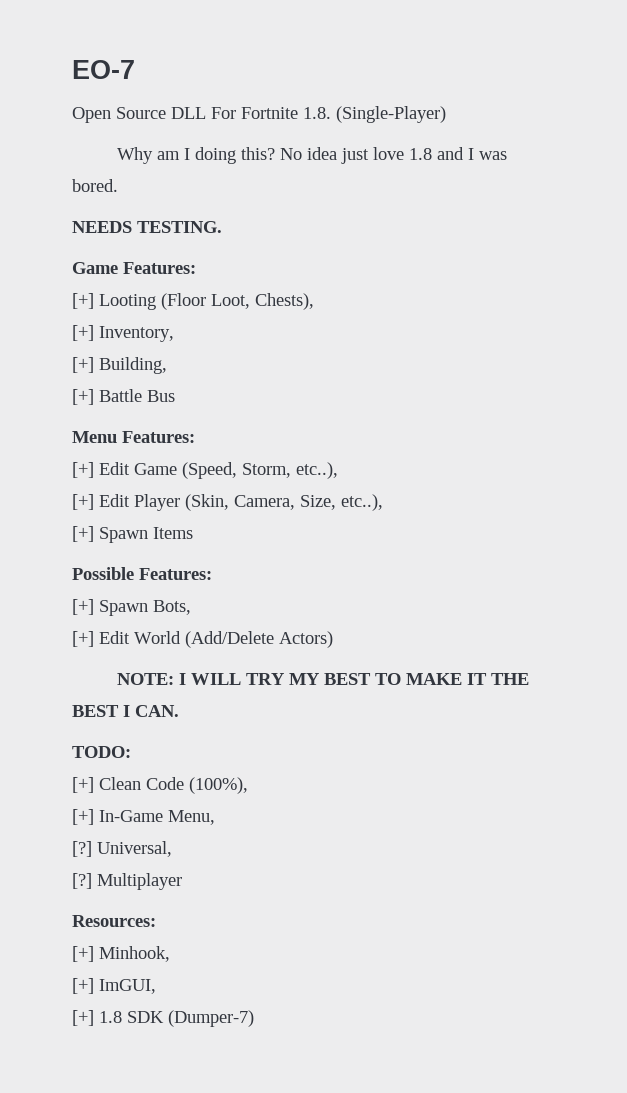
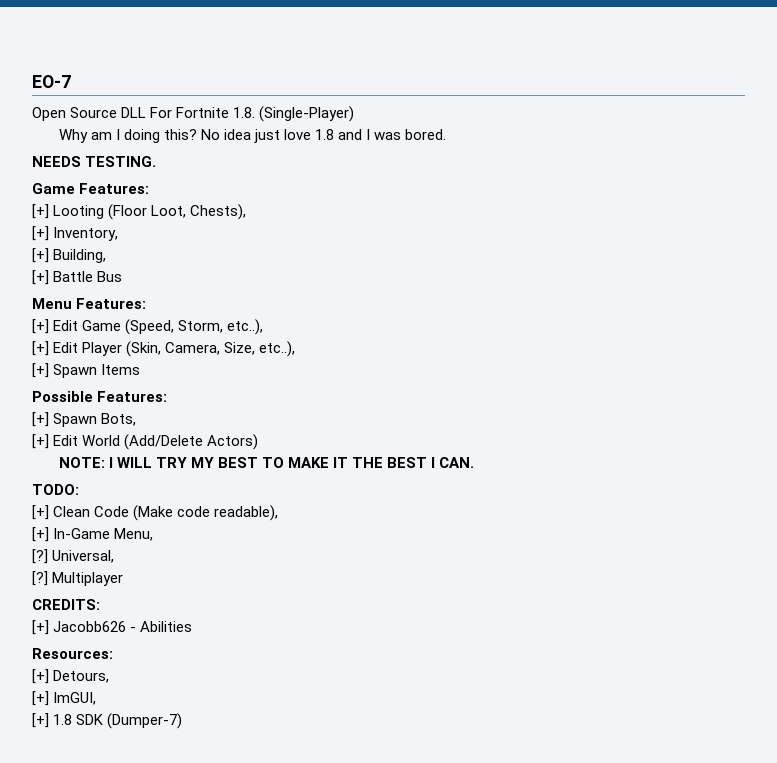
[189,777,248,794] (100%), -> [133,505,279,521] (Make code readable),
(182, 881) none -> [32,599,100,610] [32,620,193,635] // CREDITS: // [+] Jacobb626 - Abilities
[99,946,170,962] Minhook, -> [53,670,110,683] Detours,

